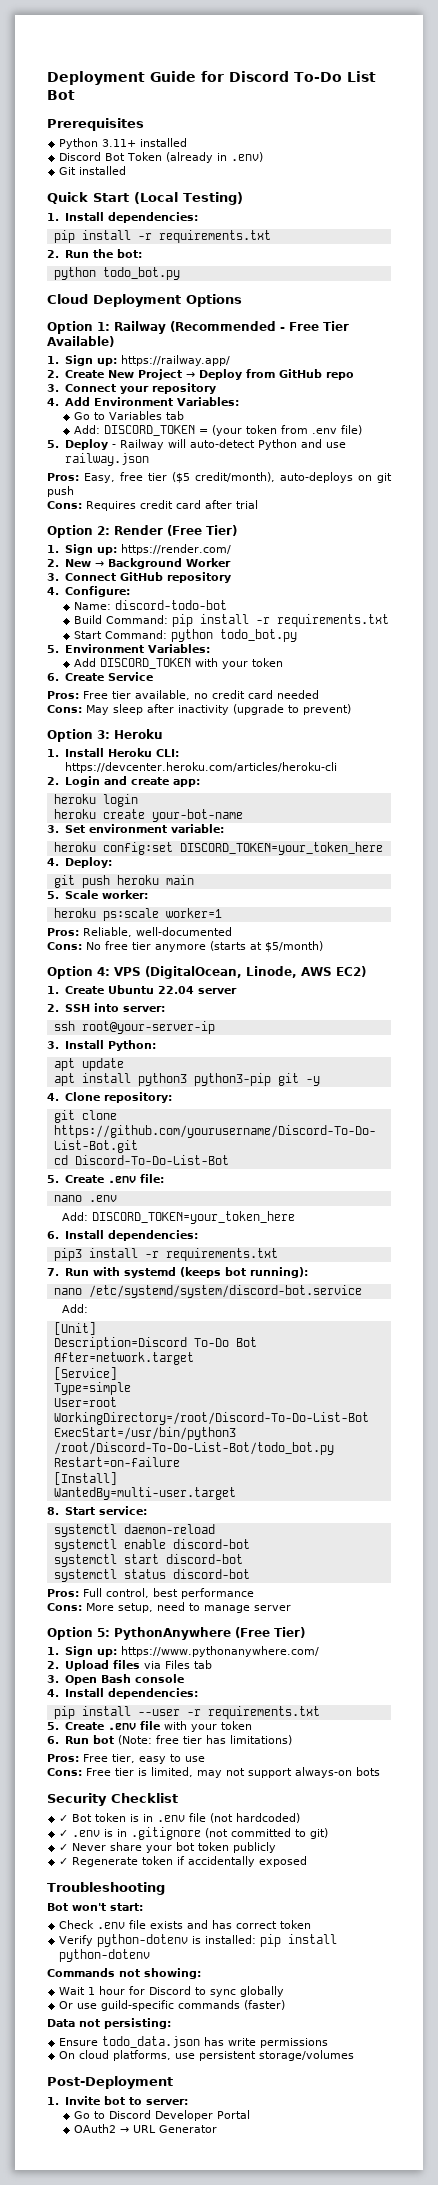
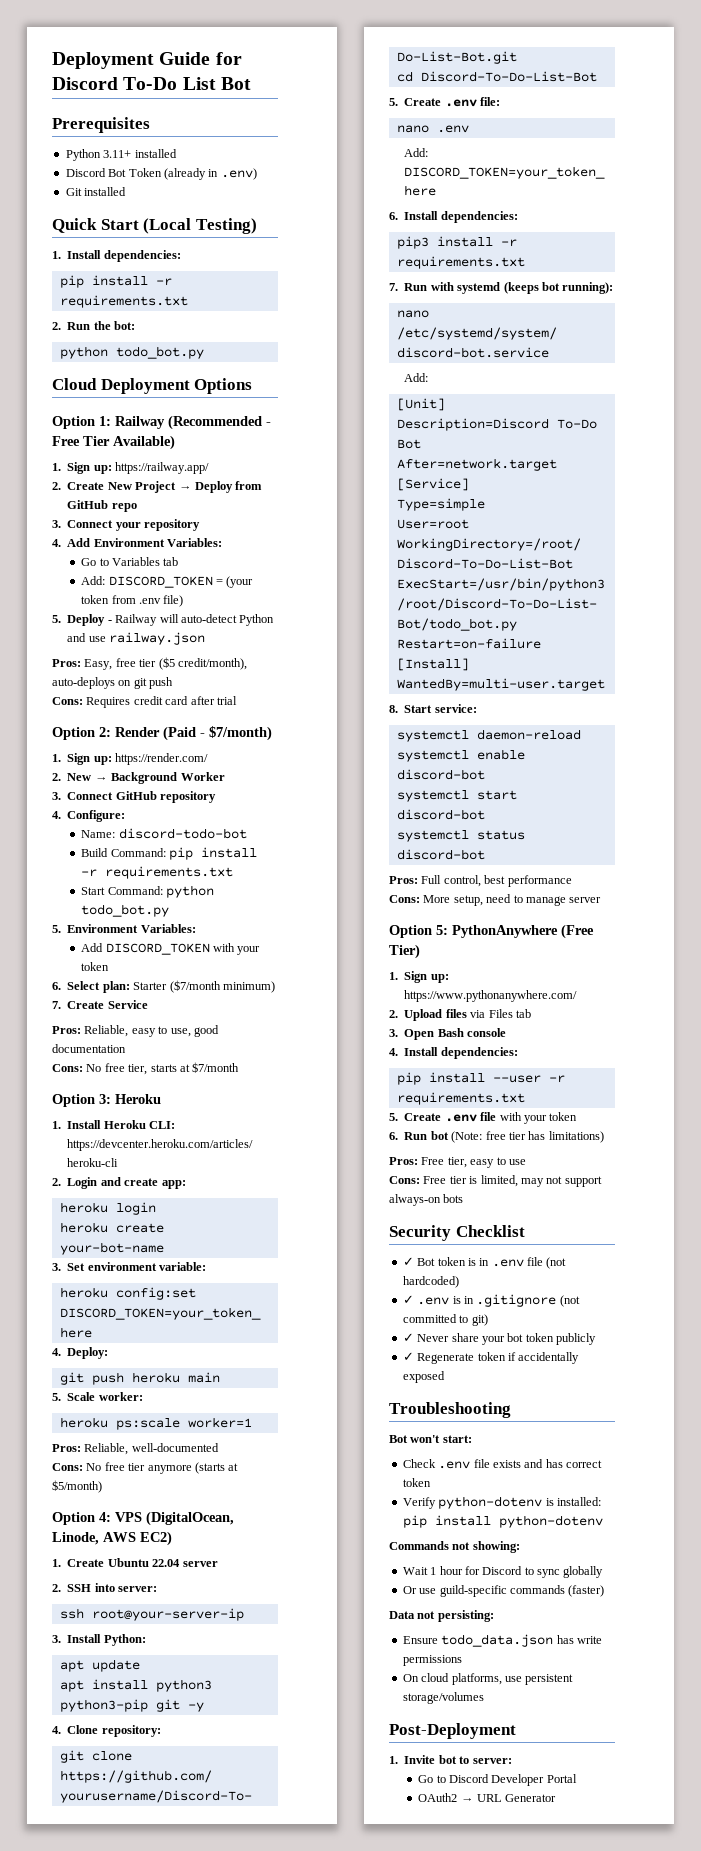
[167,525,237,536] (Free Tier) -> [163,726,272,741] (Paid - $7/month)
[64,672,153,681] [47,690,319,700] [47,704,351,715] Create Service // Pros: Free tier available, no credit card needed // Cons: May sleep after inactivity (upgrade to prevent) -> [67,980,275,993] [52,1000,148,1009] [52,1025,219,1037] [52,1044,126,1053] [52,1062,240,1075] Select plan: Starter ($7/month minimum) // 7. Create Service // Pros: Reliable, easy to use, good documentation // Cons: No free tier, starts at $7/month

